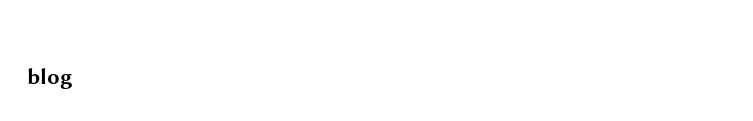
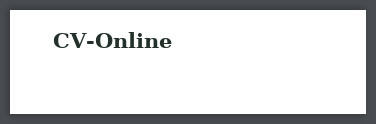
[27,68,73,89] blog -> [53,32,172,48] CV-Online

